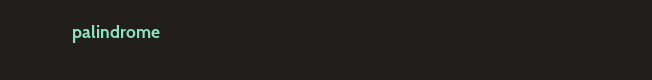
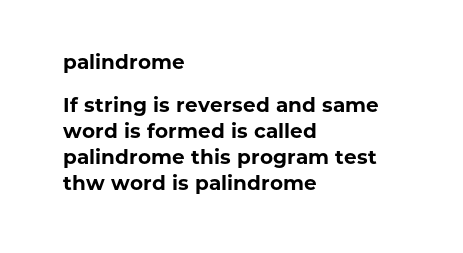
[72,25,160,43] palindrome -> [63,53,185,73] [63,96,379,116] [63,122,317,138] [63,148,377,168] [63,174,317,194] palindrome // If string is reversed and same word is formed is called palindrome this program test thw word is palindrome

